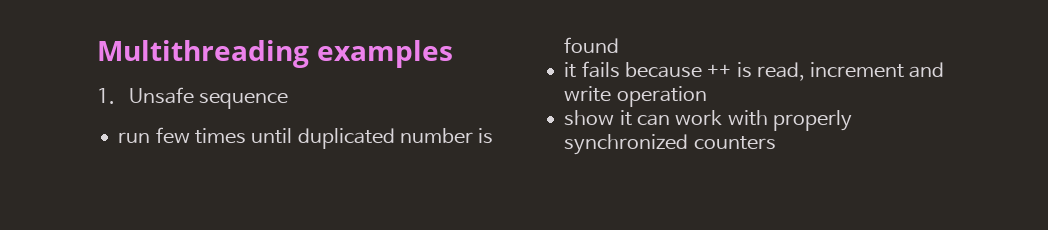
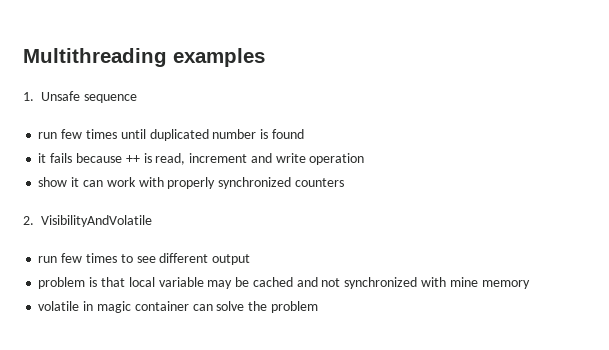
(776, 143) none -> [23,215,152,227] [38,253,251,265] [38,277,530,289] [38,301,318,313] // 2. VisibilityAndVolatile // run few times to see different output // problem is that local variable may be cached and not synchronized with mine memory // volatile in magic container can solve the problem

